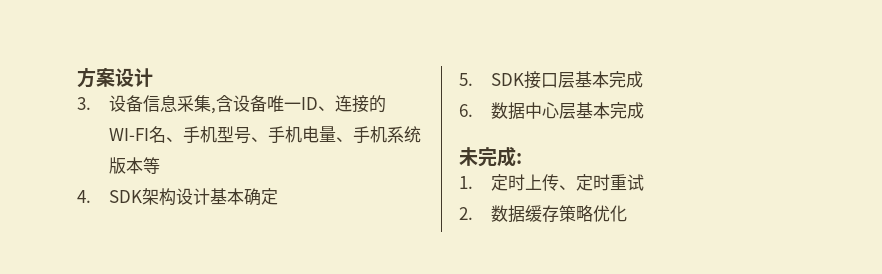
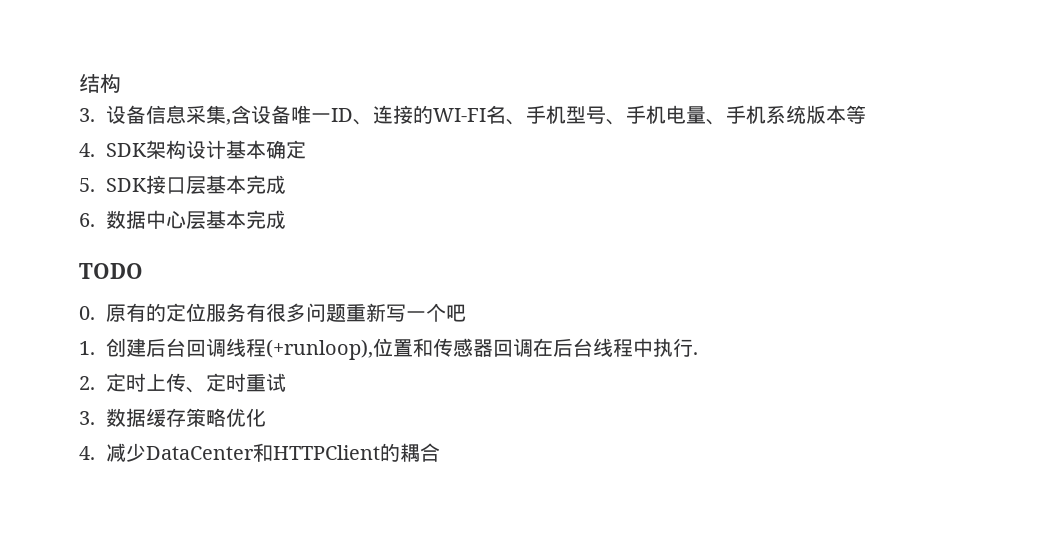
[77,67,153,88] 方案设计 -> [79,74,121,93] 结构
[459,146,522,167] [459,176,473,189] 未完成: // 1. -> [79,263,143,279] [79,303,466,322] [79,338,698,360] [79,376,95,390] TODO // 0.原有的定位服务有很多问题重新写一个吧 // 1.创建后台回调线程(+runloop),位置和传感器回调在后台线程中执行. // 2.
[459,207,473,220] 2. -> [79,411,95,425] 3.
(627, 213) none -> [79,443,440,462] // 4.减少DataCenter和HTTPClient的耦合

